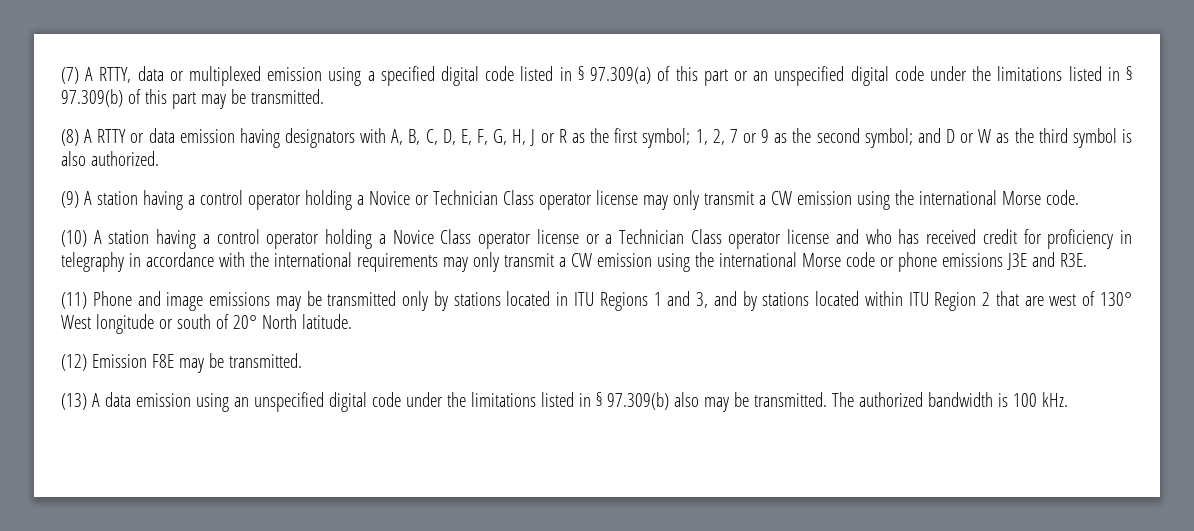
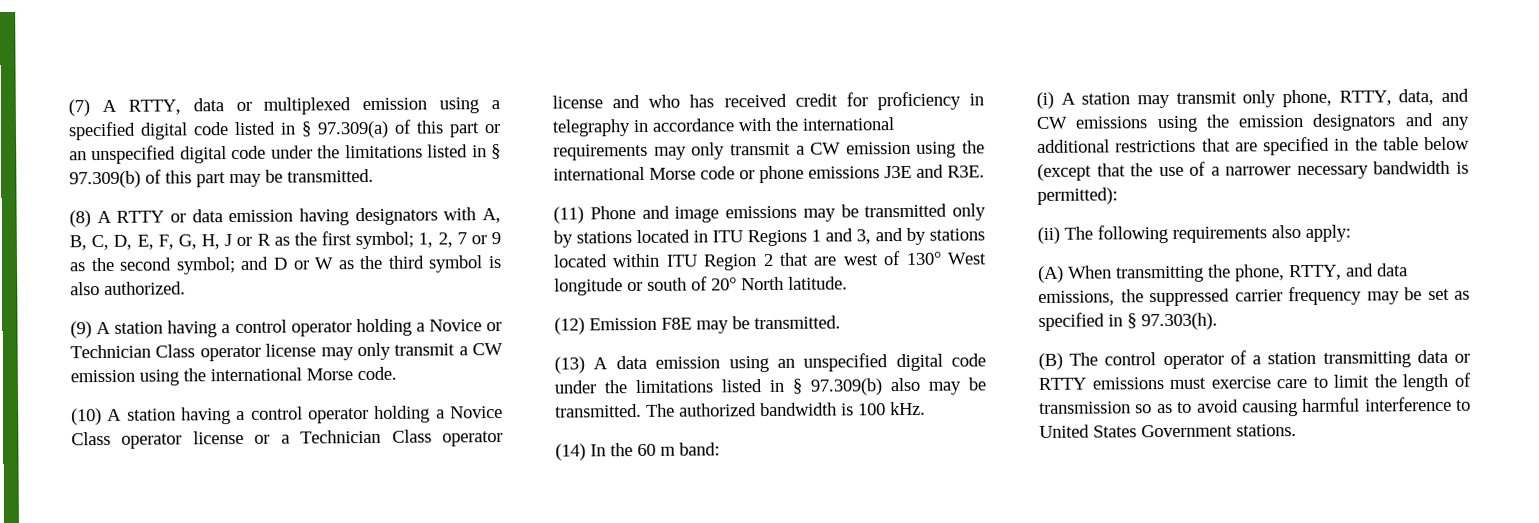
(1068, 399) none -> [555,442,720,461] [1036,88,1469,109] [1036,113,1470,133] [1037,136,1470,156] [1037,160,1469,181] [1037,187,1118,205] [1037,224,1351,244] [1038,263,1408,283] [1038,286,1470,307] [1038,312,1218,331] [1038,349,1470,370] [1038,372,1471,392] [1039,396,1471,417] [1039,424,1297,438] // (14) In the 60 m band: // (i) A station may transmit only phone, RTTY, data, and CW emissions using the emission designators and any additional restrictions that are specified in the table below (except that the use of a narrower necessary bandwidth is permitted): // (ii) The following requirements also apply: // (A) When transmitting the phone, RTTY, and data emissions, the suppressed carrier frequency may be set as specified in § 97.303(h). // (B) The control operator of a station transmitting data or RTTY emissions must exercise care to limit the length of transmission so as to avoid causing harmful interference to United States Government stations.

